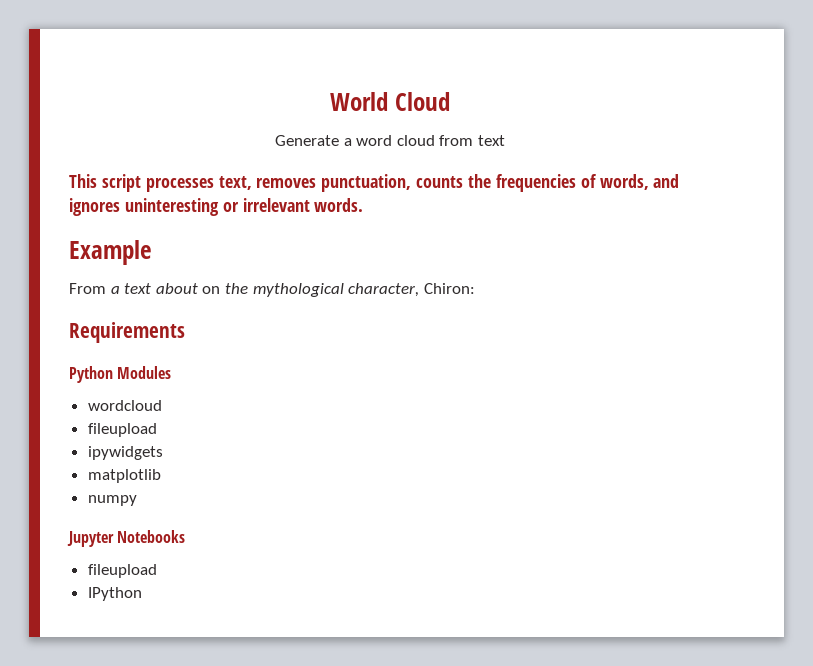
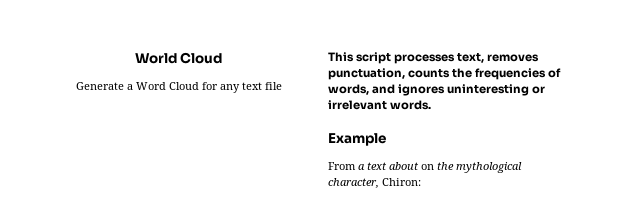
[356,135,505,146] word cloud from text -> [135,82,282,93] Word Cloud for any text file
[69,322,185,343] [69,366,172,383] [87,400,162,411] [87,423,157,437] [87,446,163,460] [87,469,161,483] [87,495,137,506] [67,530,186,547] [87,564,157,578] [87,587,142,601] // Requirements // Python Modules // wordcloud // fileupload // ipywidgets // matplotlib // numpy // Jupyter Notebooks // fileupload // IPython -> (421, 182) none

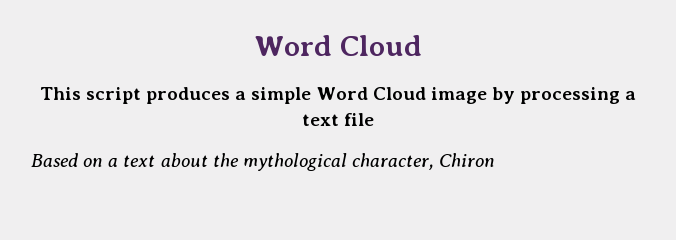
[134,53,177,64] World -> [254,35,333,56] Word
[75,82,282,93] [328,52,540,64] [328,68,562,80] [328,84,546,96] [328,100,432,110] [328,133,386,146] [328,162,356,170] Generate a Word Cloud for any text file // This script processes text, removes punctuation, counts the frequencies of words, and ignores uninteresting or irrelevant words. // Example // From -> [39,87,637,104] [301,113,375,126] [31,153,104,167] This script produces a simple Word Cloud image by processing a text file // Based on
[421,164,434,170] on -> (208, 160) none
[382,178,421,186] Chiron: -> [439,153,496,167] Chiron

